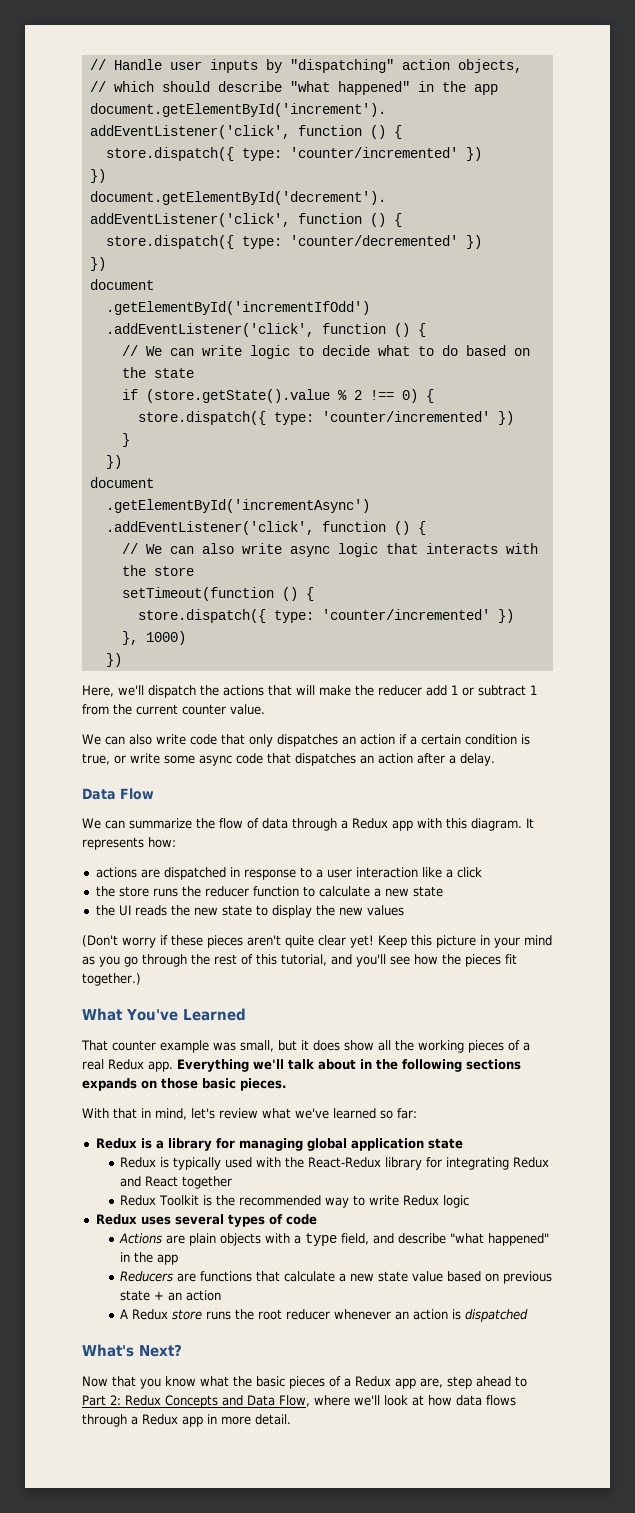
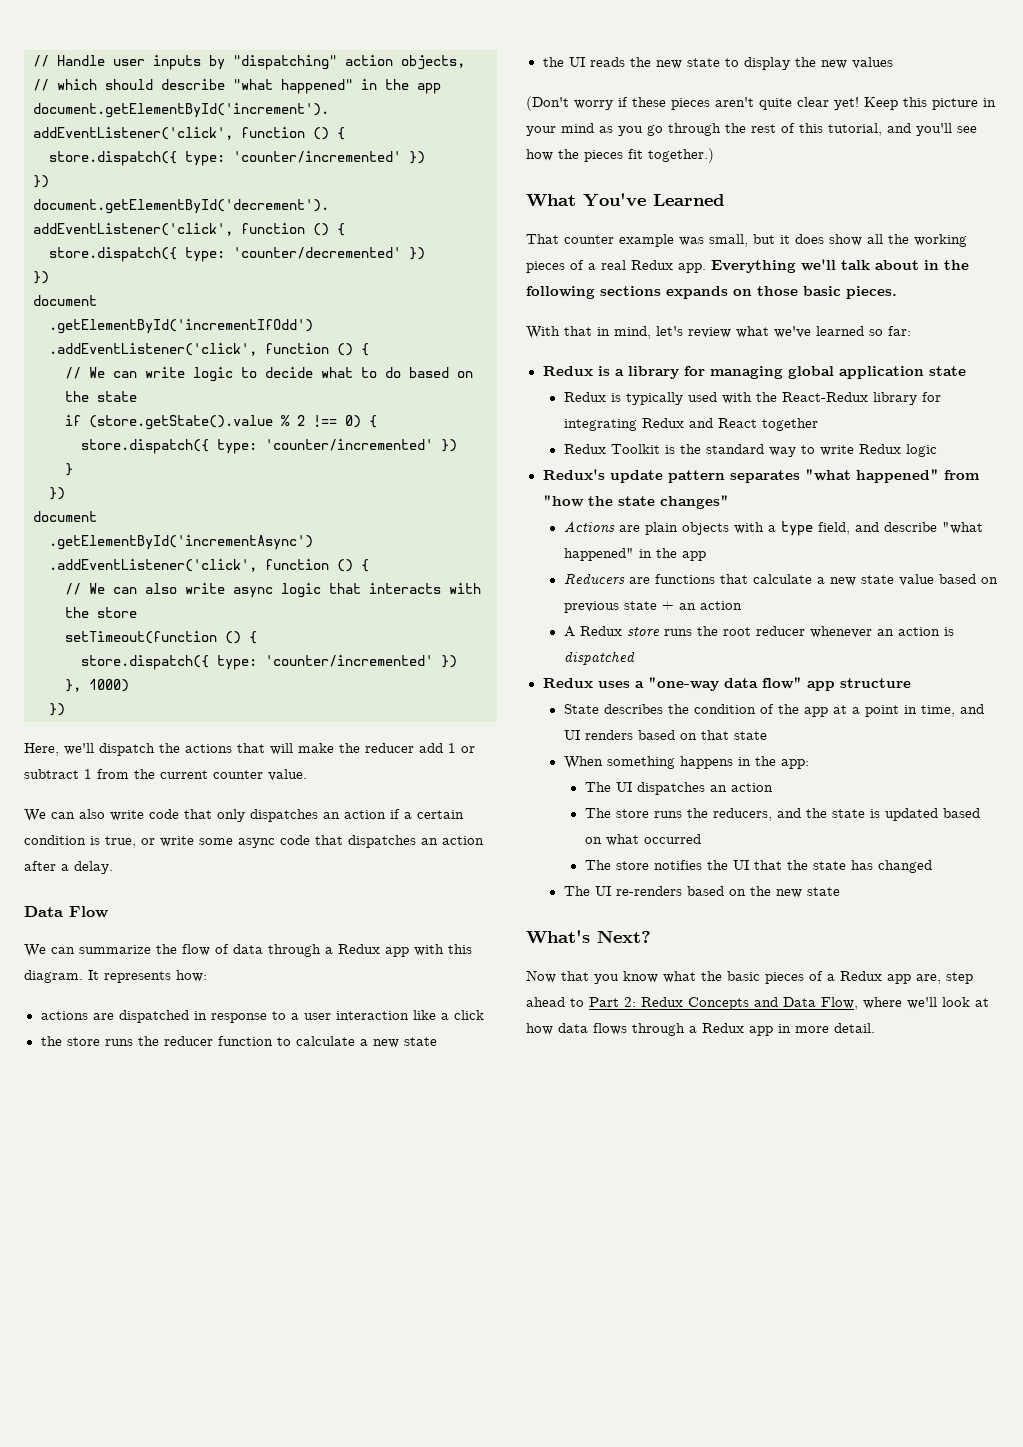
[239,1195,322,1206] recommended -> [705,444,764,454] standard
[95,1214,317,1227] Redux uses several types of code -> [542,469,980,483] [542,495,729,509] Redux's update pattern separates "what happened" from "how the state changes"
(529, 1315) none -> [542,677,911,691] [563,704,984,717] [563,730,767,740] [563,756,809,769] [584,782,773,795] [584,808,980,821] [584,834,701,846] [584,860,932,873] [563,886,840,898] // Redux uses a "one-way data flow" app structure // State describes the condition of the app at a point in time, and UI renders based on that state // When something happens in the app: // The UI dispatches an action // The store runs the reducers, and the state is updated based on what occurred // The store notifies the UI that the state has changed // The UI re-renders based on the new state

